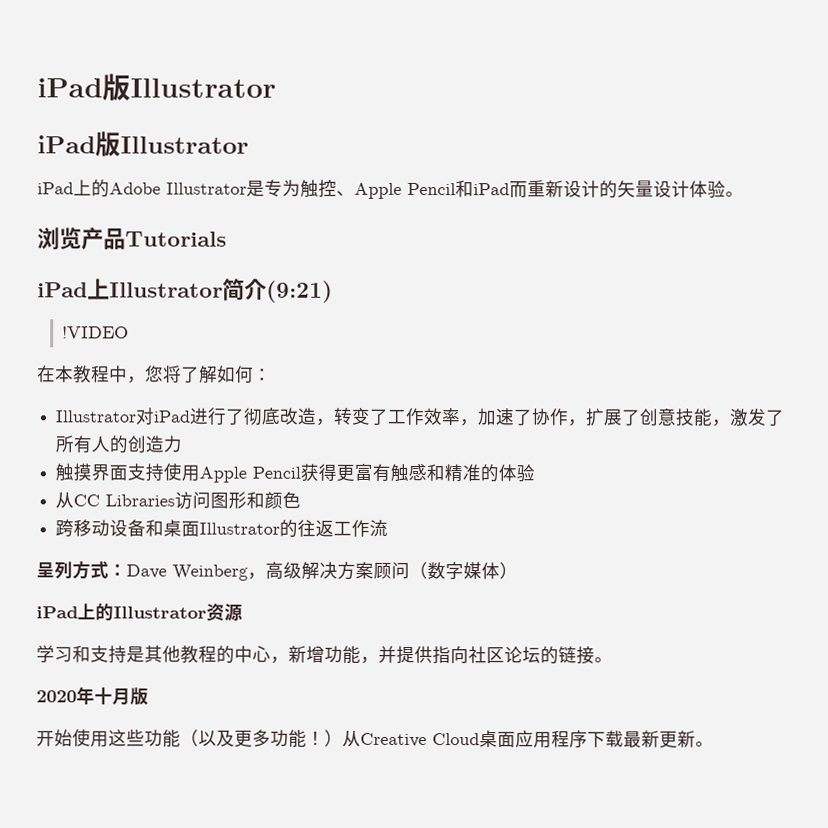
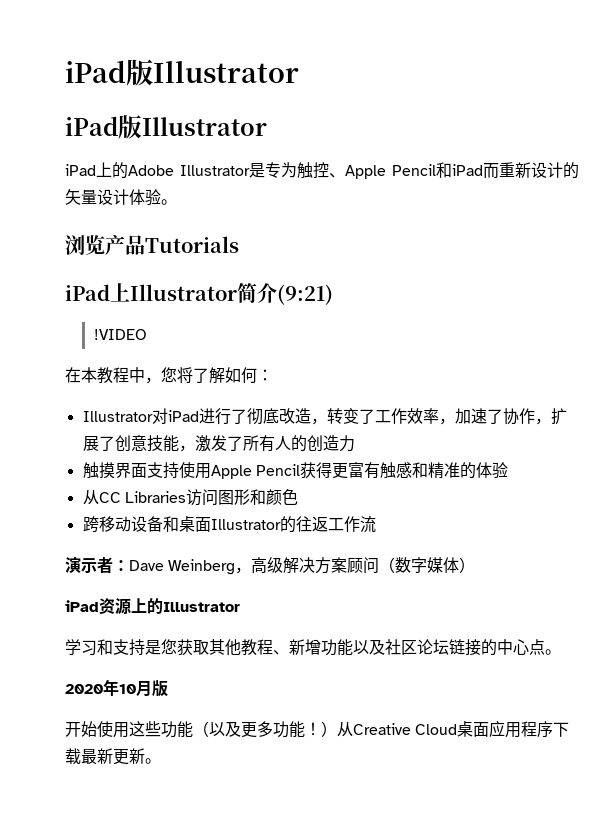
[36,560,109,580] 呈列方式 -> [65,557,113,574] 演示者
(78, 612) none -> [99,598,131,615] 资源
[206,603,243,622] 资源 -> (240, 607) none
(145, 654) none -> [161,639,209,656] 您获取
[216,645,595,665] 的中心，新增功能，并提供指向社区论坛的链接 -> [273,639,545,656] 、新增功能以及社区论坛链接的中心点
[94,687,113,705] 十 -> [119,684,136,694] 10

